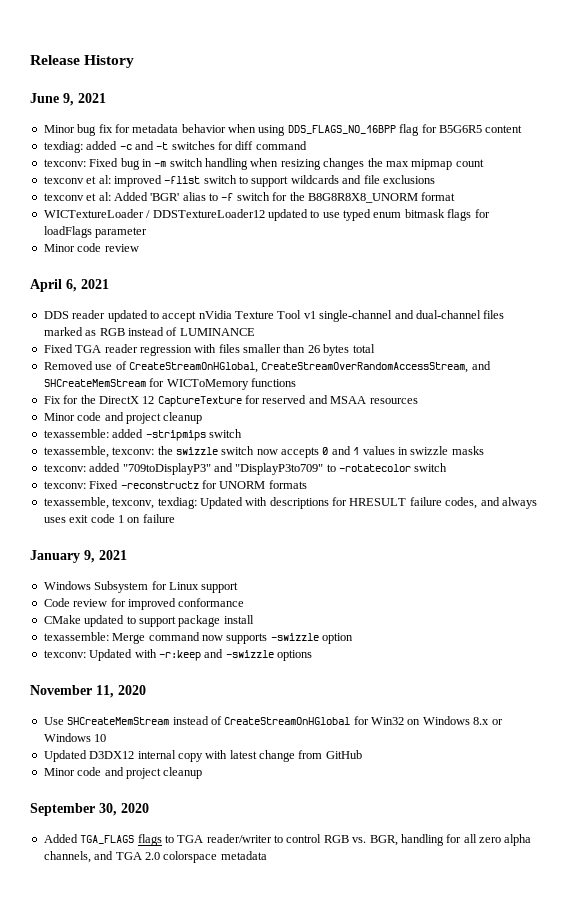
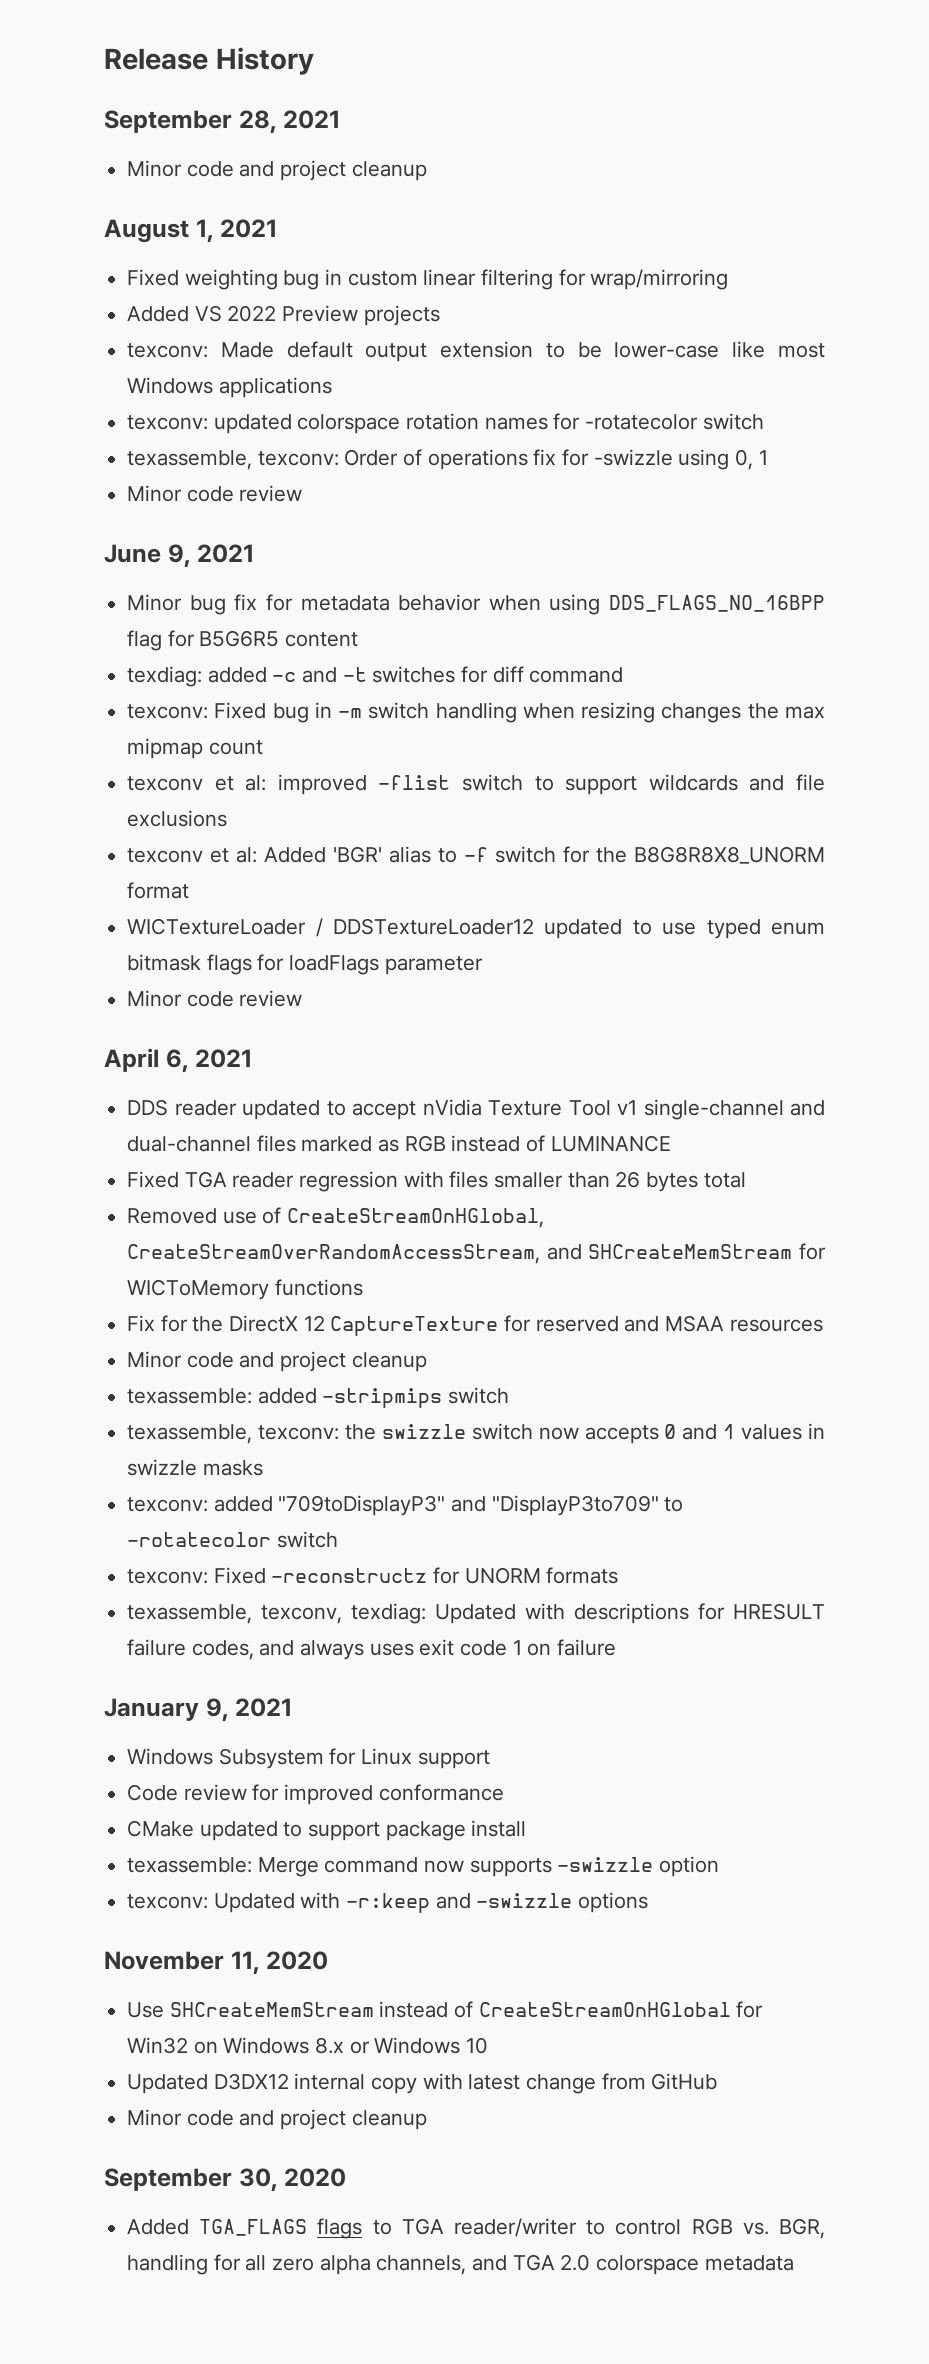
(135, 61) none -> [104,110,341,134] [127,160,427,181] [104,219,278,243] [127,269,729,290] [127,305,440,326] [127,341,825,362] [127,377,332,398] [127,413,764,434] [127,449,768,470] [127,485,303,502] // September 28, 2021 // Minor code and project cleanup // August 1, 2021 // Fixed weighting bug in custom linear filtering for wrap/mirroring // Added VS 2022 Preview projects // texconv: Made default output extension to be lower-case like most Windows applications // texconv: updated colorspace rotation names for -rotatecolor switch // texassemble, texconv: Order of operations fix for -swizzle using 0, 1 // Minor code review

